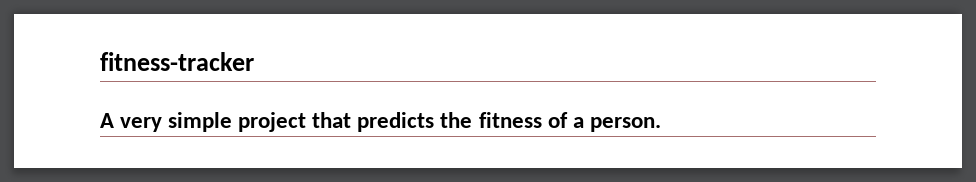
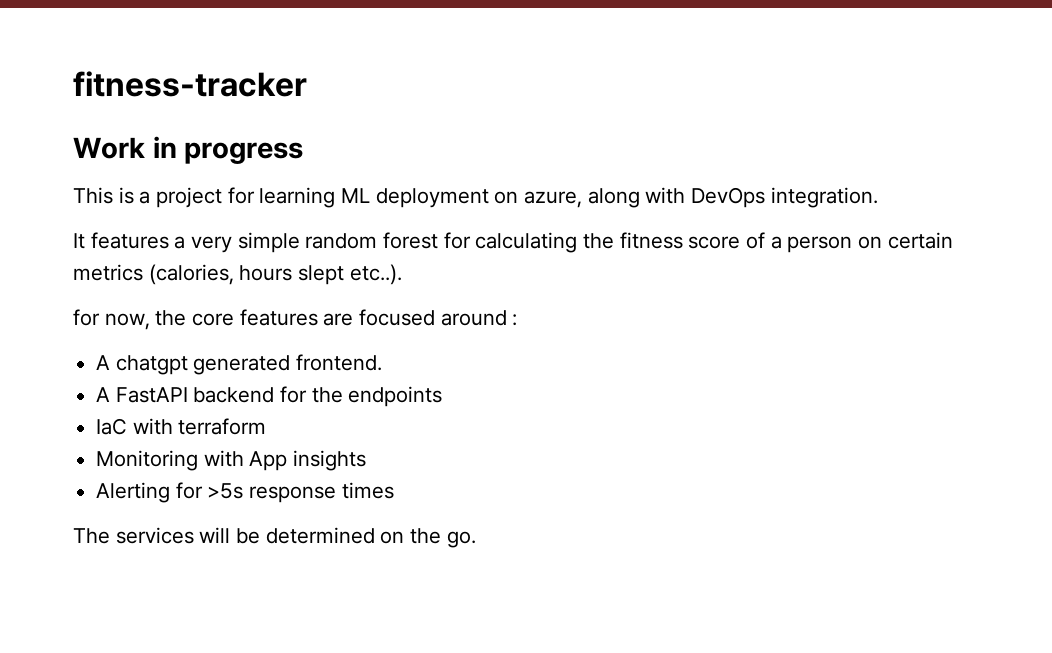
[100,112,435,132] A very simple project that predicts -> [73,136,304,164] [73,187,878,208] [73,232,578,253] Work in progress // This is a project for learning ML deployment on azure, along with DevOps integration. // It features a very simple random forest for calculating
(542, 120) none -> [688,236,741,249] score
[589,117,661,132] person. -> [787,232,953,253] [73,264,402,285] [73,309,518,330] [96,354,383,375] [96,386,443,407] [96,418,267,435] [96,450,367,471] [96,482,394,503] [73,527,476,548] person on certain metrics (calories, hours slept etc..). // for now, the core features are focused around : // A chatgpt generated frontend. // A FastAPI backend for the endpoints // IaC with terraform // Monitoring with App insights // Alerting for >5s response times // The services will be determined on the go.

